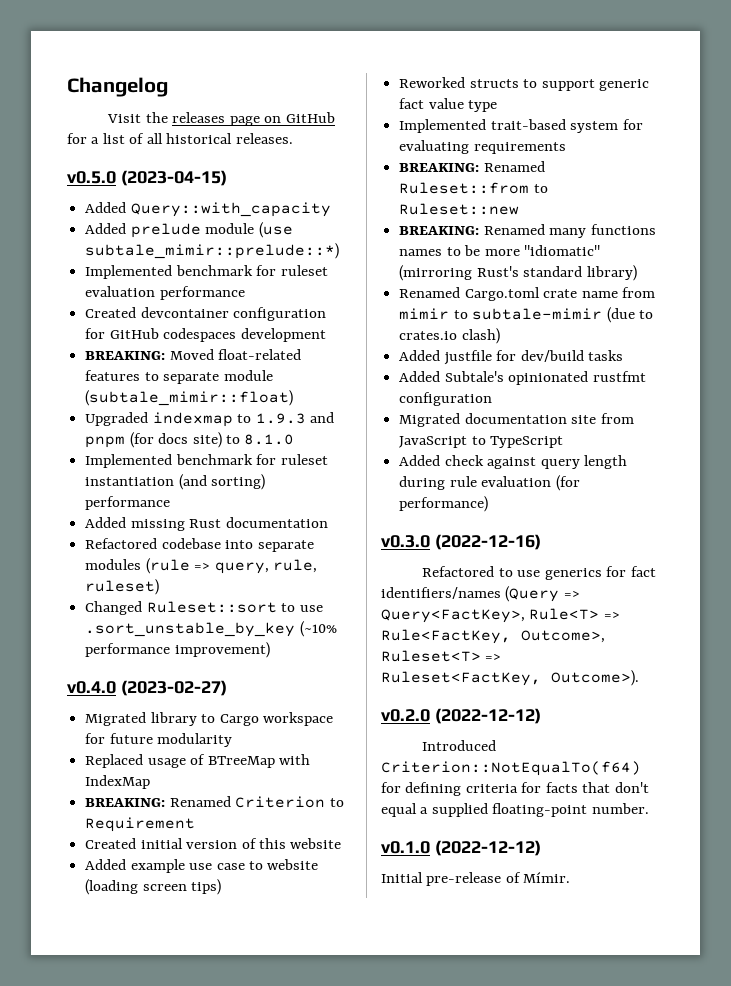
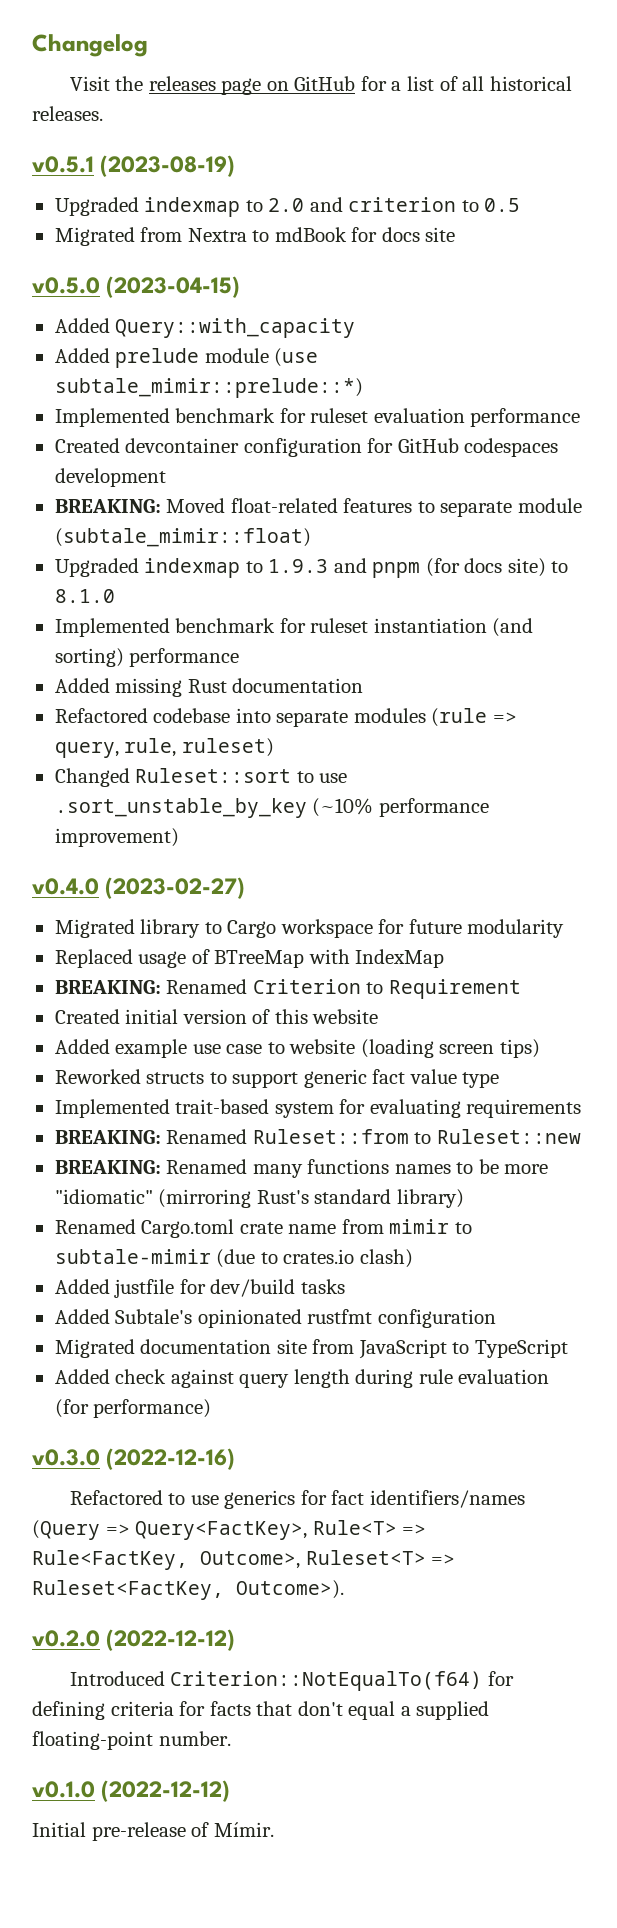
(293, 138) none -> [32,155,236,177] [54,197,521,217] [54,227,456,246] // v0.5.1 (2023-08-19) // Upgraded indexmap to 2.0 and criterion to 0.5 // Migrated from Nextra to mdBook for docs site

